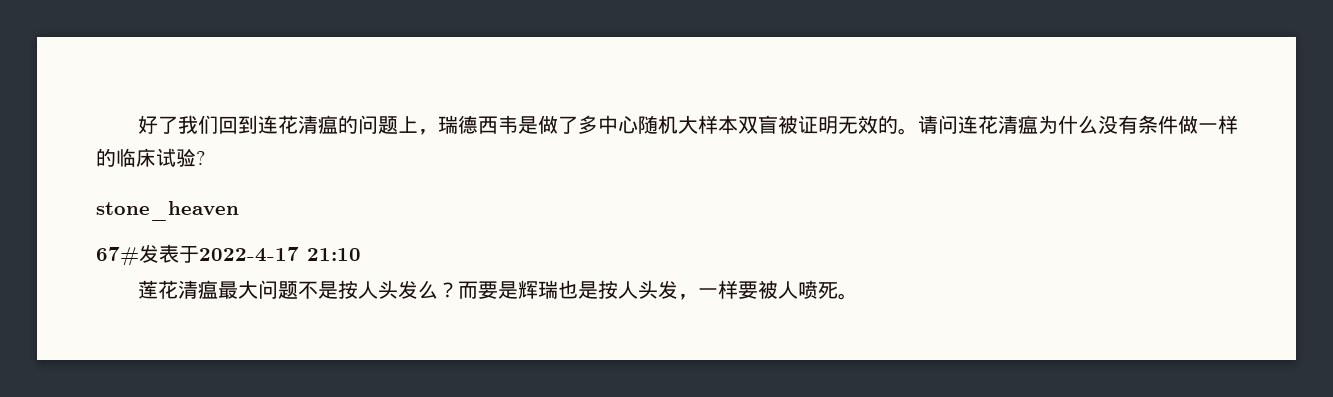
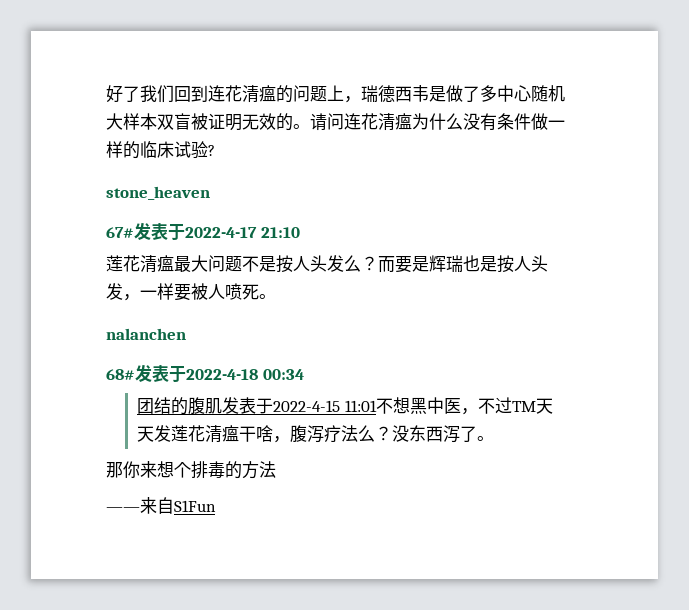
(858, 296) none -> [106,328,186,340] [106,364,304,382] [137,397,553,415] [137,425,495,443] [106,461,276,479] [106,497,216,514] // nalanchen // 68#发表于2022-4-18 00:34 // 团结的腹肌发表于2022-4-15 11:01不想黑中医，不过TM天天发莲花清瘟干啥，腹泻疗法么？没东西泻了。 // 那你来想个排毒的方法 // ——来自S1Fun

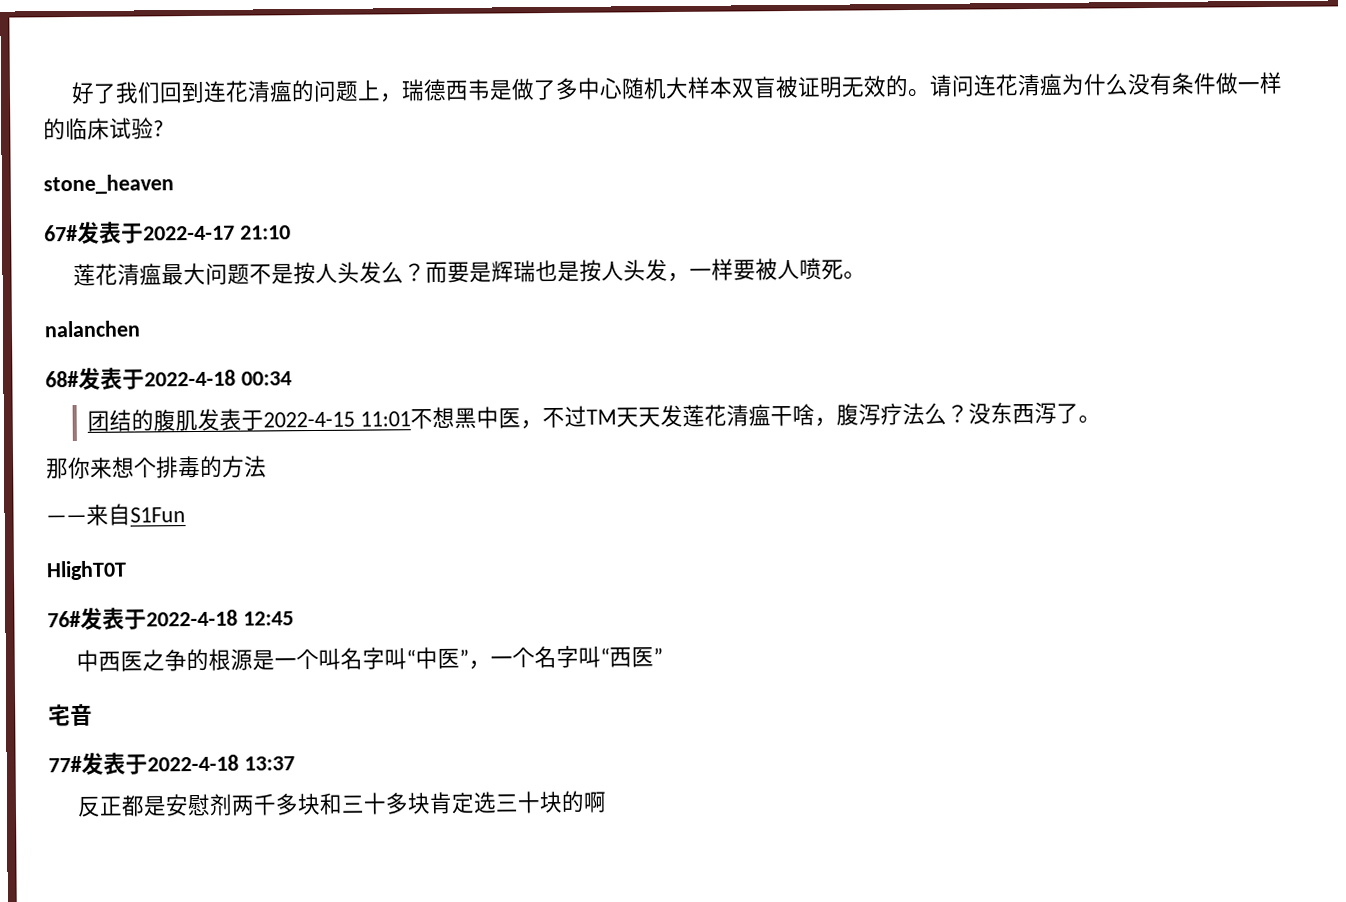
(216, 506) none -> [46,560,127,581] [47,607,294,630] [75,645,663,673] [48,703,93,727] [48,752,295,775] [76,790,607,818] // HlighT0T // 76#发表于2022-4-18 12:45 // 中西医之争的根源是一个叫名字叫“中医”，一个名字叫“西医” // 宅音 // 77#发表于2022-4-18 13:37 // 反正都是安慰剂两千多块和三十多块肯定选三十块的啊

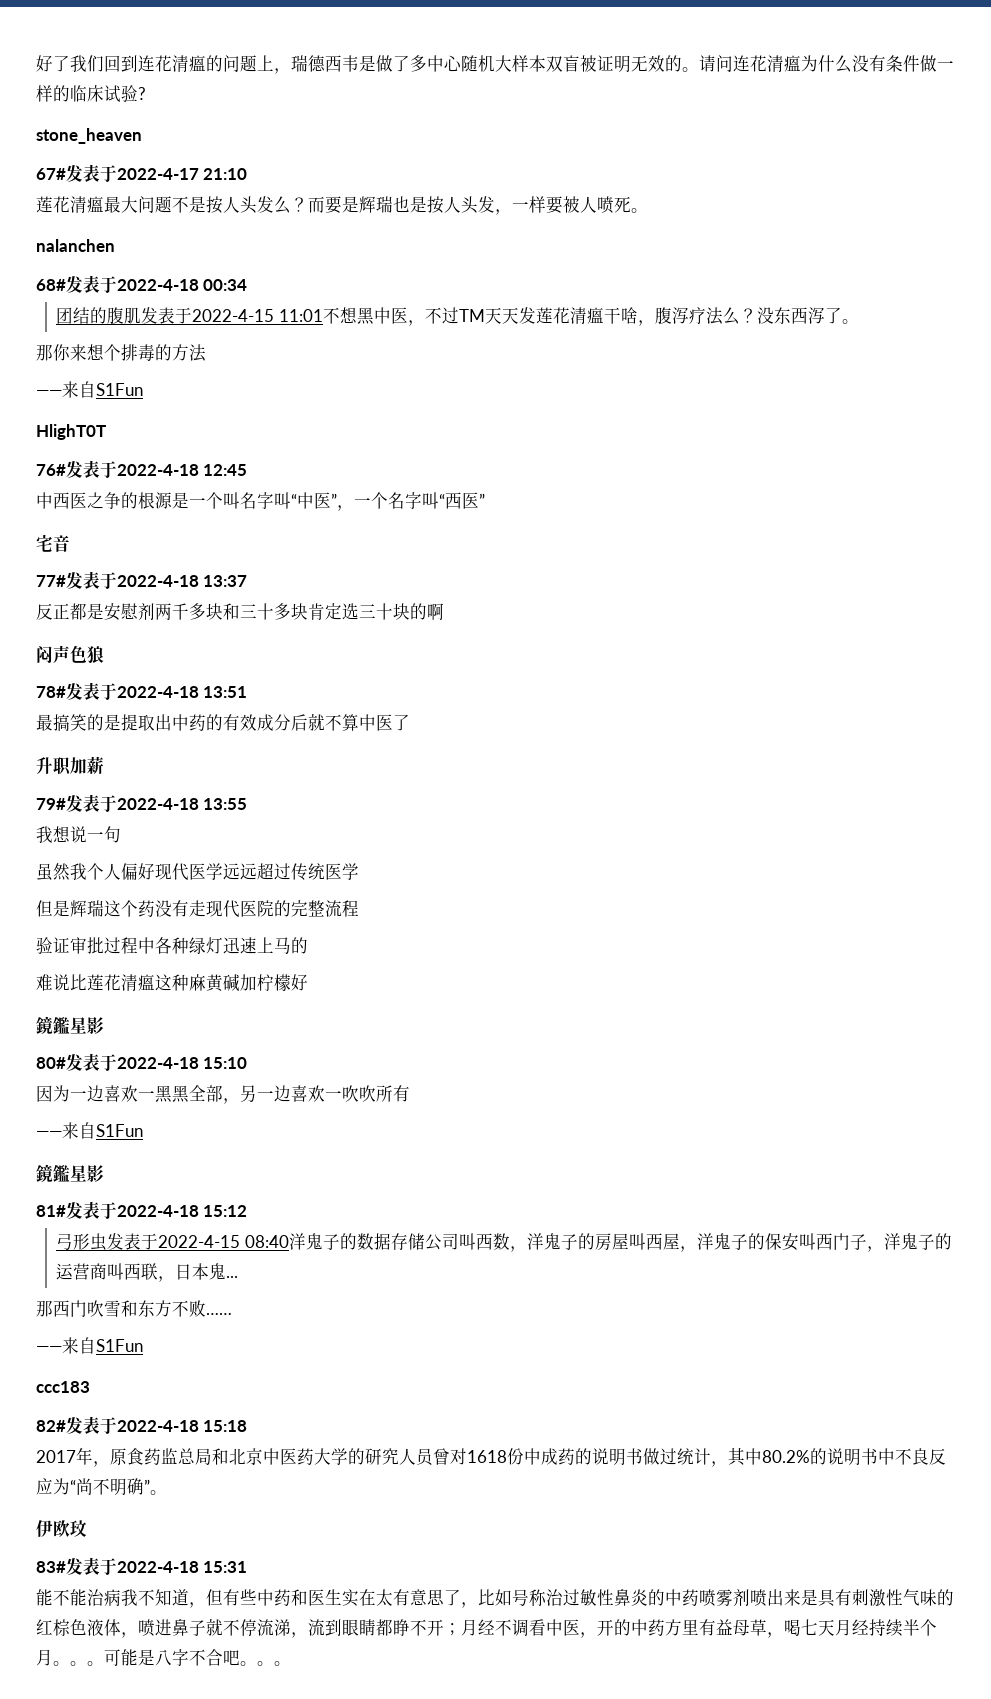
(607, 802) none -> [36,645,104,664] [36,682,248,700] [36,714,410,731] [36,756,104,776] [36,794,248,812] [36,826,121,843] [36,863,359,881] [36,900,359,918] [36,937,308,954] [36,974,308,992] [36,1016,104,1034] [36,1053,248,1071] [36,1085,410,1104] [36,1122,143,1139] [36,1164,104,1182] [36,1201,248,1219] [56,1233,952,1252] [56,1263,239,1282] [36,1300,232,1317] [36,1337,143,1354] [36,1381,90,1393] [36,1416,248,1434] [36,1447,946,1467] [36,1478,167,1496] [36,1520,87,1537] [36,1557,248,1575] [36,1589,954,1608] [36,1619,937,1638] [36,1649,291,1666] // 闷声色狼 // 78#发表于2022-4-18 13:51 // 最搞笑的是提取出中药的有效成分后就不算中医了 // 升职加薪 // 79#发表于2022-4-18 13:55 // 我想说一句 // 虽然我个人偏好现代医学远远超过传统医学 // 但是辉瑞这个药没有走现代医院的完整流程 // 验证审批过程中各种绿灯迅速上马的 // 难说比莲花清瘟这种麻黄碱加柠檬好 // 鏡鑑星影 // 80#发表于2022-4-18 15:10 // 因为一边喜欢一黑黑全部，另一边喜欢一吹吹所有 // ——来自S1Fun // 鏡鑑星影 // 81#发表于2022-4-18 15:12 // 弓形虫发表于2022-4-15 08:40洋鬼子的数据存储公司叫西数，洋鬼子的房屋叫西屋，洋鬼子的保安叫西门子，洋鬼子的运营商叫西联，日本鬼... // 那西门吹雪和东方不败…… // ——来自S1Fun // ccc183 // 82#发表于2022-4-18 15:18 // 2017年，原食药监总局和北京中医药大学的研究人员曾对1618份中成药的说明书做过统计，其中80.2%的说明书中不良反应为“尚不明确”。 // 伊欧玟 // 83#发表于2022-4-18 15:31 // 能不能治病我不知道，但有些中药和医生实在太有意思了，比如号称治过敏性鼻炎的中药喷雾剂喷出来是具有刺激性气味的红棕色液体，喷进鼻子就不停流涕，流到眼睛都睁不开；月经不调看中医，开的中药方里有益母草，喝七天月经持续半个月。。。可能是八字不合吧。。。

